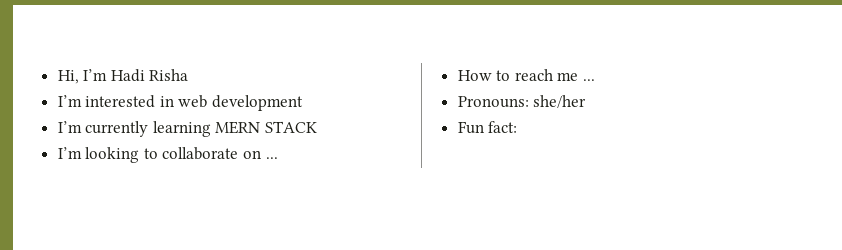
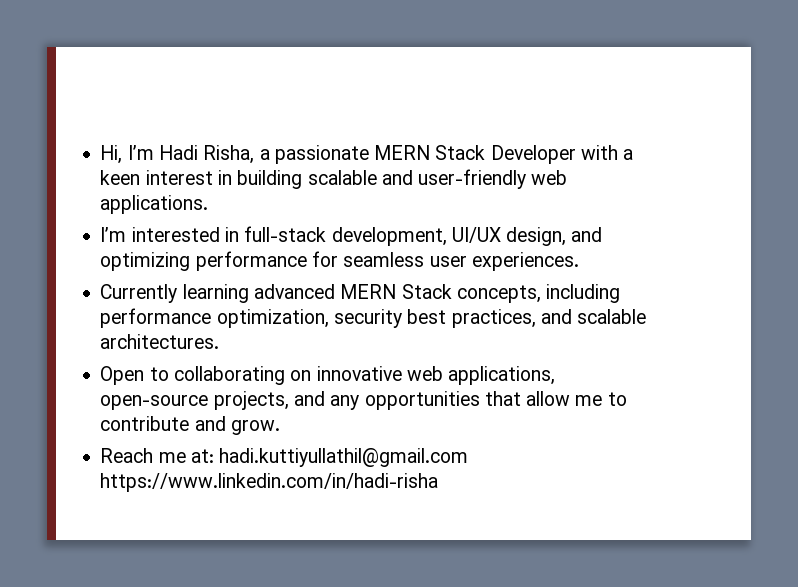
[149,69,189,81] [57,95,304,111] [57,121,318,137] [57,147,278,163] [457,69,596,81] [457,95,587,108] [457,121,518,134] Risha // I’m interested in web development // I’m currently learning MERN STACK // I’m looking to collaborate on ... // How to reach me ... // Pronouns: she/her // Fun fact: -> [203,145,634,164] [100,169,568,189] [100,195,209,214] [100,226,603,246] [100,251,579,271] [100,284,621,303] [100,308,647,328] [100,334,220,349] [100,366,556,385] [100,391,627,410] [100,416,280,435] [100,448,469,467] [100,473,439,492] Risha, a passionate MERN Stack Developer with a keen interest in building scalable and user-friendly web applications. // I’m interested in full-stack development, UI/UX design, and optimizing performance for seamless user experiences. // Currently learning advanced MERN Stack concepts, including performance optimization, security best practices, and scalable architectures. // Open to collaborating on innovative web applications, open-source projects, and any opportunities that allow me to contribute and grow. // Reach me at: hadi.kuttiyullathil@gmail.com https://www.linkedin.com/in/hadi-risha

